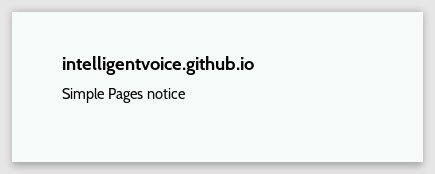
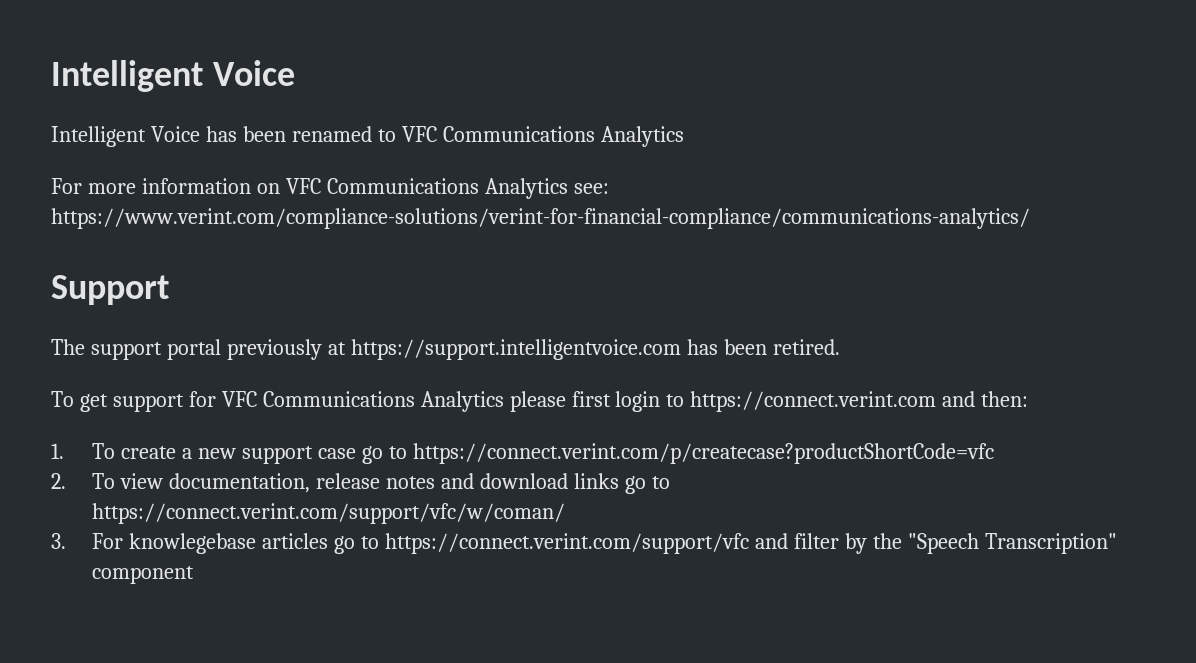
[62,56,254,75] [62,88,185,103] intelligentvoice.github.io // Simple Pages notice -> [51,60,295,92] [51,126,684,147] [51,178,609,199] [51,208,1030,229] [51,275,169,305] [51,339,840,360] [51,391,1029,412] [51,443,994,464] [51,473,670,494] [92,503,566,524] [51,533,1117,554] [92,566,195,584] Intelligent Voice // Intelligent Voice has been renamed to VFC Communications Analytics // For more information on VFC Communications Analytics see: https://www.verint.com/compliance-solutions/verint-for-financial-compliance/communications-analytics/ // Support // The support portal previously at https://support.intelligentvoice.com has been retired. // To get support for VFC Communications Analytics please first login to https://connect.verint.com and then: // 1. To create a new support case go to https://connect.verint.com/p/createcase?productShortCode=vfc // 2. To view documentation, release notes and download links go to https://connect.verint.com/support/vfc/w/coman/ // 3. For knowlegebase articles go to https://connect.verint.com/support/vfc and filter by the "Speech Transcription" component

